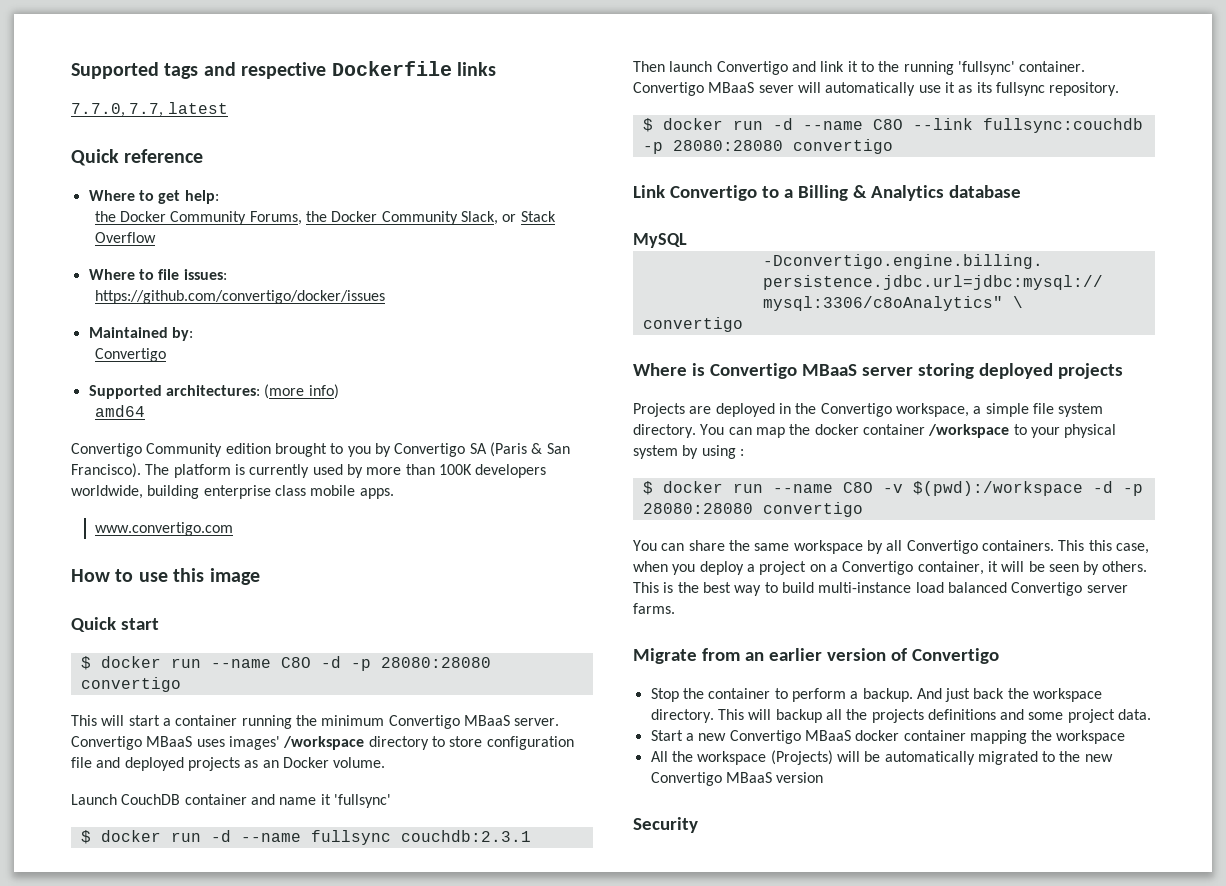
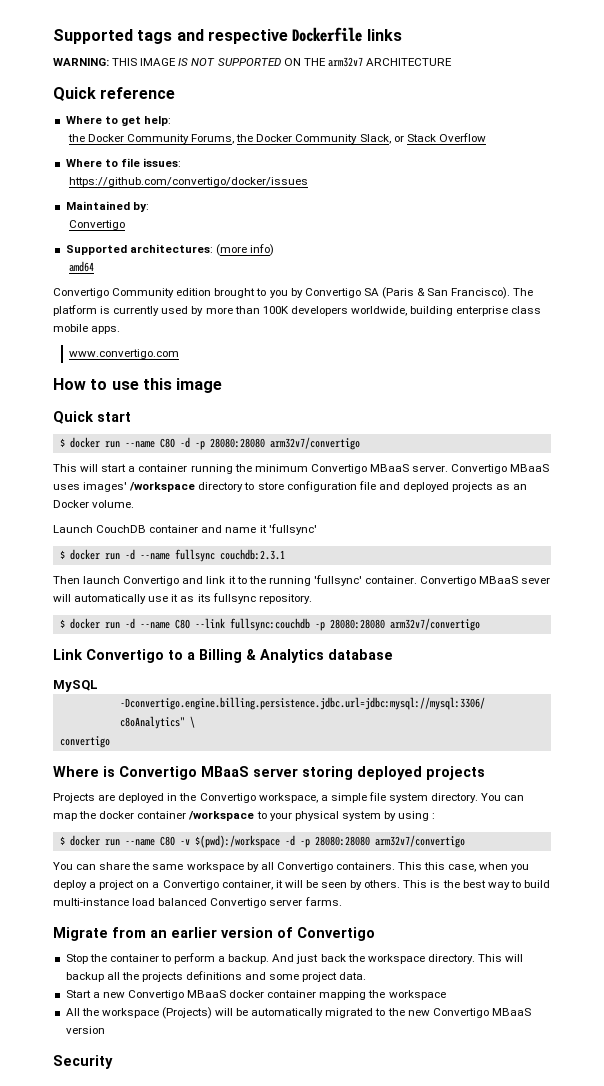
[71,102,228,117] 7.7.0, 7.7, latest -> [53,57,452,67] WARNING: THIS IMAGE IS NOT SUPPORTED ON THE arm32v7 ARCHITECTURE
[80,677,181,692] convertigo -> [269,437,360,450] arm32v7/convertigo
[792,139,893,154] convertigo -> [389,618,480,631] arm32v7/convertigo
[762,502,863,517] convertigo -> [374,835,465,848] arm32v7/convertigo

